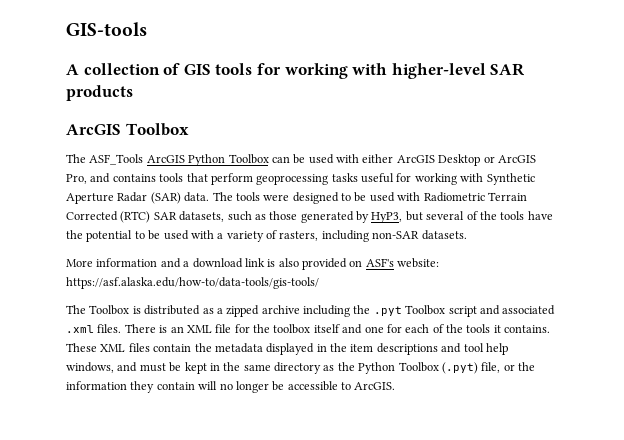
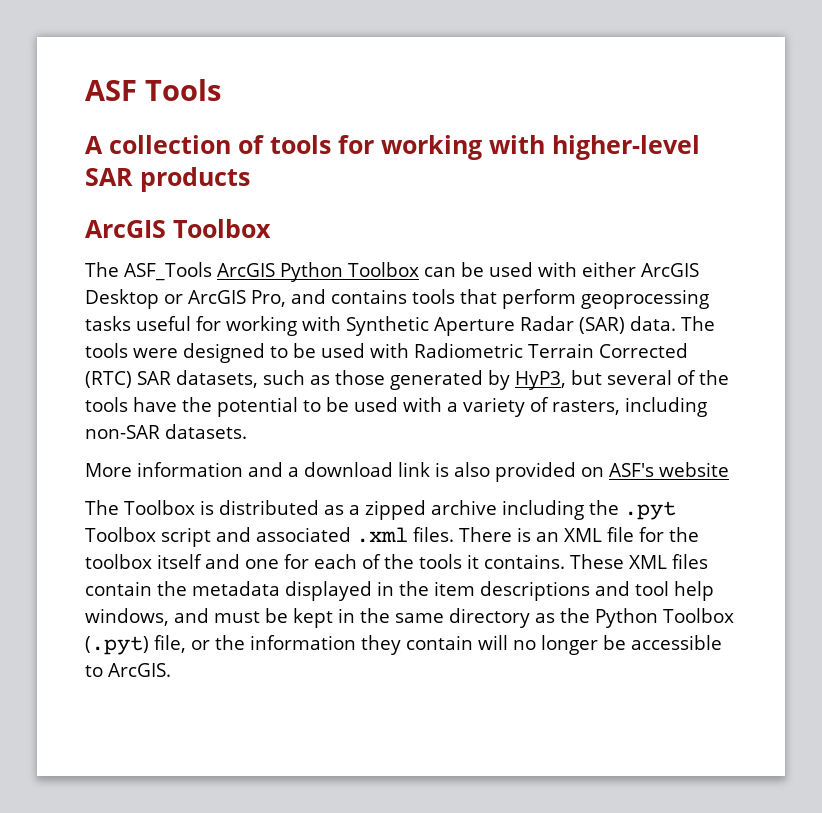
[66,22,147,36] GIS-tools -> [85,79,221,101] ASF Tools
[183,64,211,75] GIS -> (264, 144) none
[397,258,440,268] [66,277,319,289] website: https://asf.alaska.edu/how-to/data-tools/gis-tools/ -> [659,462,729,477] website

